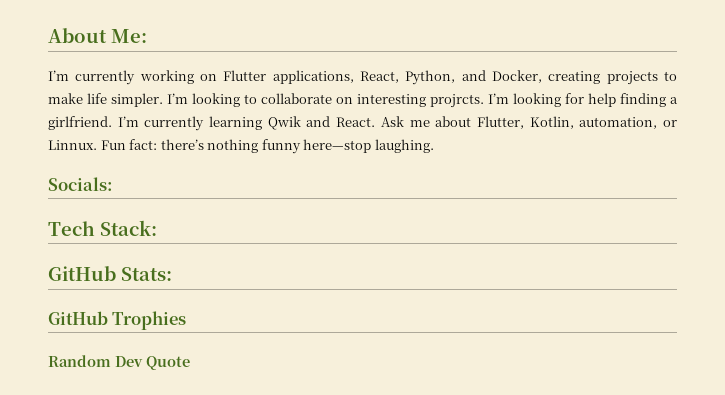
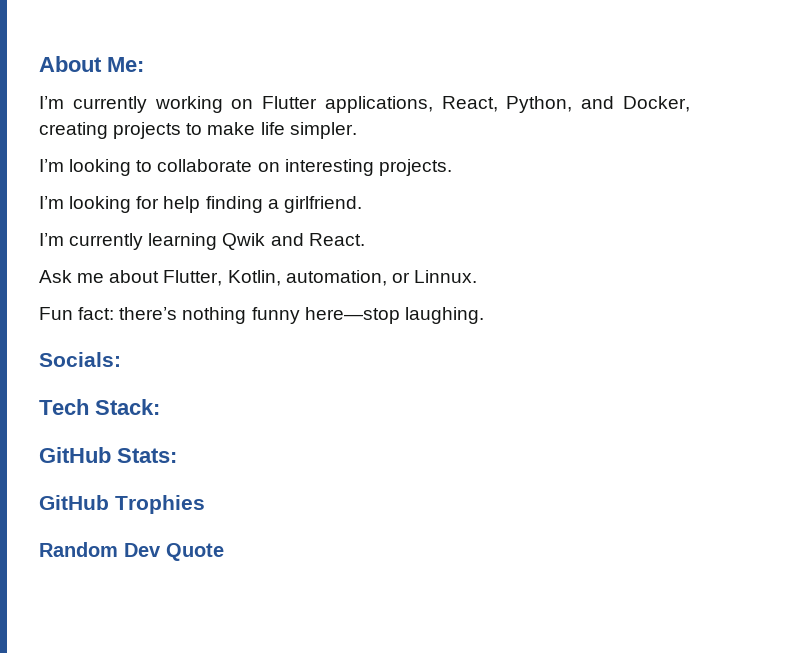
(163, 100) none -> (357, 130) //
[430,94,484,108] projrcts. -> [378,159,452,176] projects. //
(112, 123) none -> (362, 204) //
(376, 122) none -> (365, 239) //
(97, 145) none -> (477, 276) //

